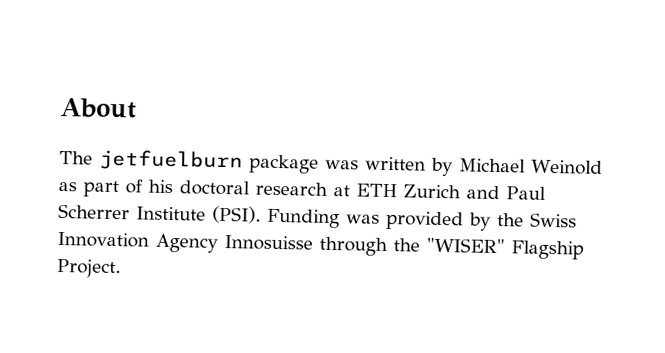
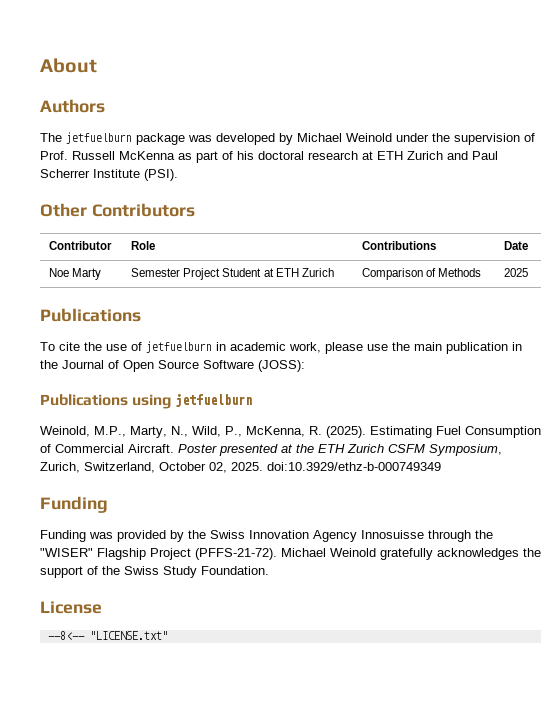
(137, 108) none -> [40,99,105,113] // Authors
[365,156,426,171] written -> [216,133,275,145] developed
(603, 167) none -> [396,133,535,145] [40,151,175,160] under the supervision of Prof. Russell McKenna
(261, 214) none -> [40,203,195,217] [49,241,113,250] [131,241,156,250] [362,241,437,250] [504,241,529,250] [49,268,102,280] [131,268,334,280] [362,268,482,280] [504,268,529,277] [40,308,141,322] [40,341,522,354] [40,360,305,372] [40,394,253,409] [40,426,541,438] [40,444,502,456] [40,462,441,473] [40,496,108,513] // Other Contributors // Contributor | Role | Contributions | Date // Noe Marty | Semester Project Student at ETH Zurich | Comparison of Methods | 2025 // Publications // To cite the use of jetfuelburn in academic work, please use the main publication in the Journal of Open Source Software (JOSS): // Publications using jetfuelburn // Weinold, M.P., Marty, N., Wild, P., McKenna, R. (2025). Estimating Fuel Consumption of Commercial Aircraft. Poster presented at the ETH Zurich CSFM Symposium, Zurich, Switzerland, October 02, 2025. doi:10.3929/ethz-b-000749349 // Funding //
[57,258,121,279] Project. -> [150,548,541,560] [40,566,269,578] [40,601,102,614] [47,631,168,640] Project (PFFS-21-72). Michael Weinold gratefully acknowledges the support of the Swiss Study Foundation. // License // --8<-- "LICENSE.txt"

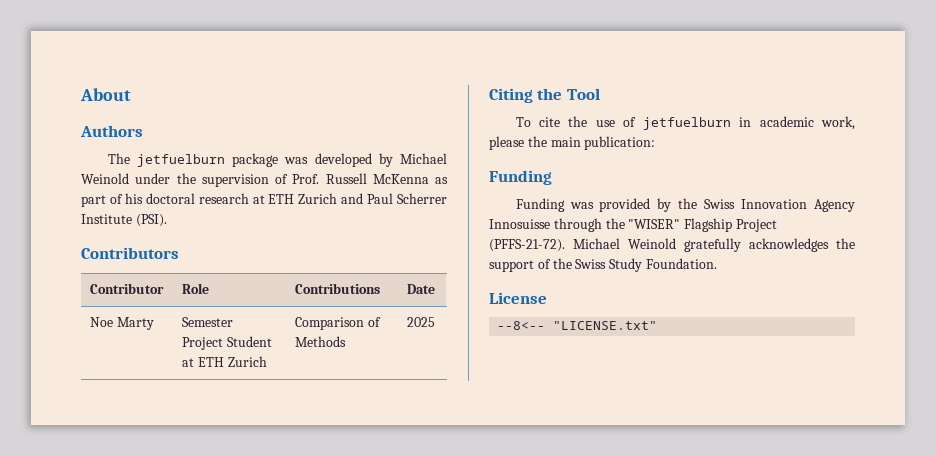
[40,203,87,217] Other -> (167, 220) none
[40,308,141,322] Publications -> [489,88,600,103] Citing the Tool
[367,344,388,351] use -> (524, 143) none
[446,342,522,354] [40,360,305,372] [40,394,253,409] [40,426,541,438] [40,444,502,456] [40,462,441,473] publication in the Journal of Open Source Software (JOSS): // Publications using jetfuelburn // Weinold, M.P., Marty, N., Wild, P., McKenna, R. (2025). Estimating Fuel Consumption of Commercial Aircraft. Poster presented at the ETH Zurich CSFM Symposium, Zurich, Switzerland, October 02, 2025. doi:10.3929/ethz-b-000749349 -> [584,136,656,150] publication:

